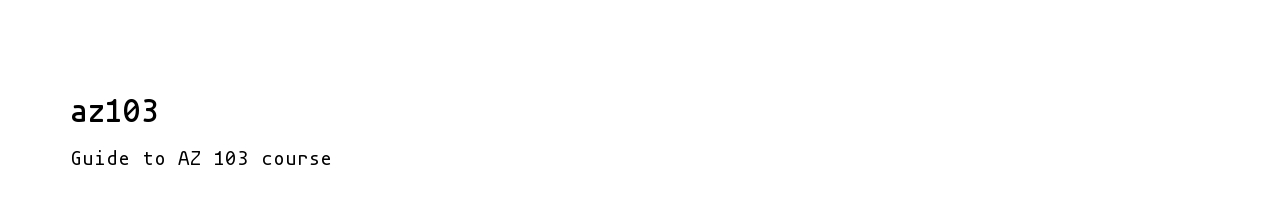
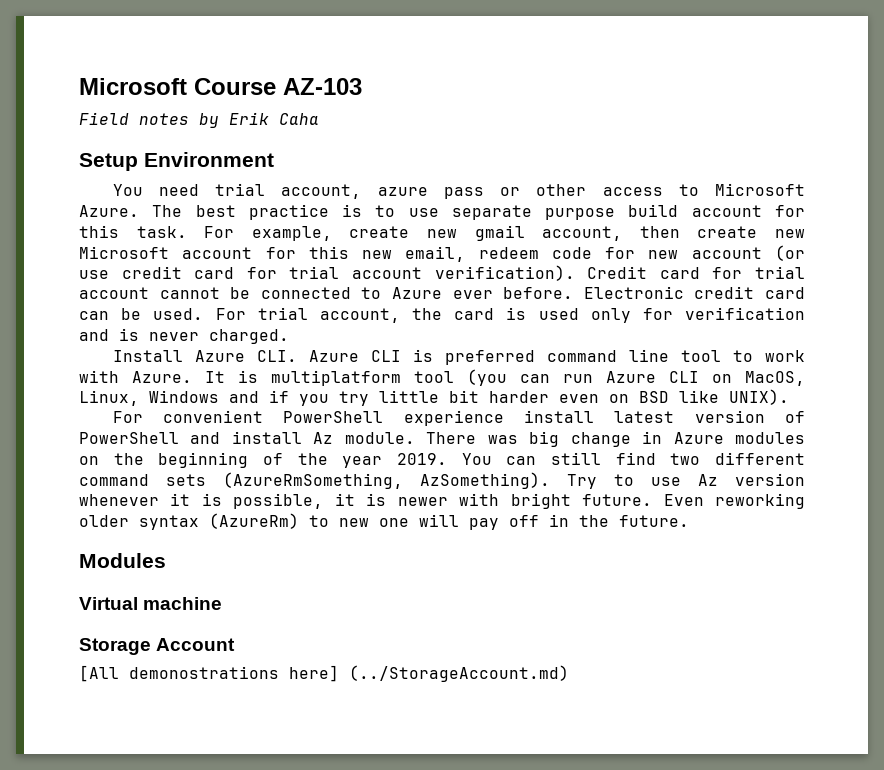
[70,99,159,122] [70,150,332,165] az103 // Guide to AZ 103 course -> [79,78,362,95] [79,112,319,128] [79,152,274,171] [112,183,805,199] [79,204,805,220] [79,225,806,241] [79,245,805,262] [79,265,806,281] [79,286,806,299] [79,307,805,323] [79,328,289,344] [112,349,805,365] [79,369,805,386] [79,389,789,406] [112,410,805,426] [79,431,805,447] [79,452,805,468] [79,472,805,489] [79,493,805,509] [79,513,689,530] [79,553,166,568] [79,597,223,610] [79,638,236,655] [79,665,569,682] Microsoft Course AZ-103 // Field notes by Erik Caha // Setup Environment // You need trial account, azure pass or other access to Microsoft Azure. The best practice is to use separate purpose build account for this task. For example, create new gmail account, then create new Microsoft account for this new email, redeem code for new account (or use credit card for trial account verification). Credit card for trial account cannot be connected to Azure ever before. Electronic credit card can be used. For trial account, the card is used only for verification and is never charged. // Install Azure CLI. Azure CLI is preferred command line tool to work with Azure. It is multiplatform tool (you can run Azure CLI on MacOS, Linux, Windows and if you try little bit harder even on BSD like UNIX). // For convenient PowerShell experience install latest version of PowerShell and install Az module. There was big change in Azure modules on the beginning of the year 2019. You can still find two different command sets (AzureRmSomething, AzSomething). Try to use Az version whenever it is possible, it is newer with bright future. Even reworking older syntax (AzureRm) to new one will pay off in the future. // Modules // Virtual machine // Storage Account // [All demonostrations here] (../StorageAccount.md)

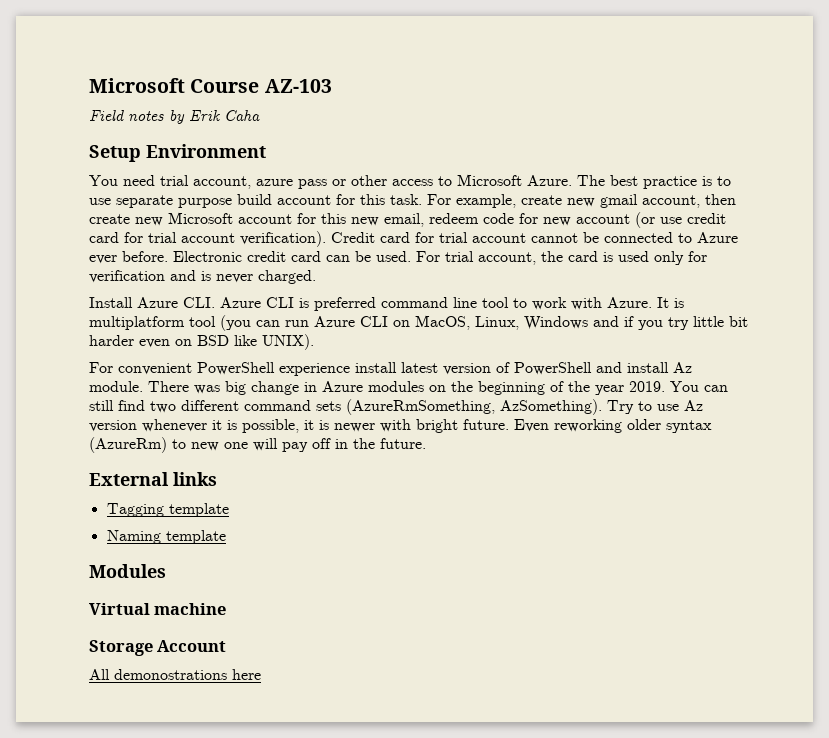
(689, 521) none -> [89,472,217,486] [106,503,229,517] [106,530,226,544] // External links // Tagging template // Naming template
[79,665,569,682] [All demonostrations here] (../StorageAccount.md) -> [89,669,261,680] All demonostrations here

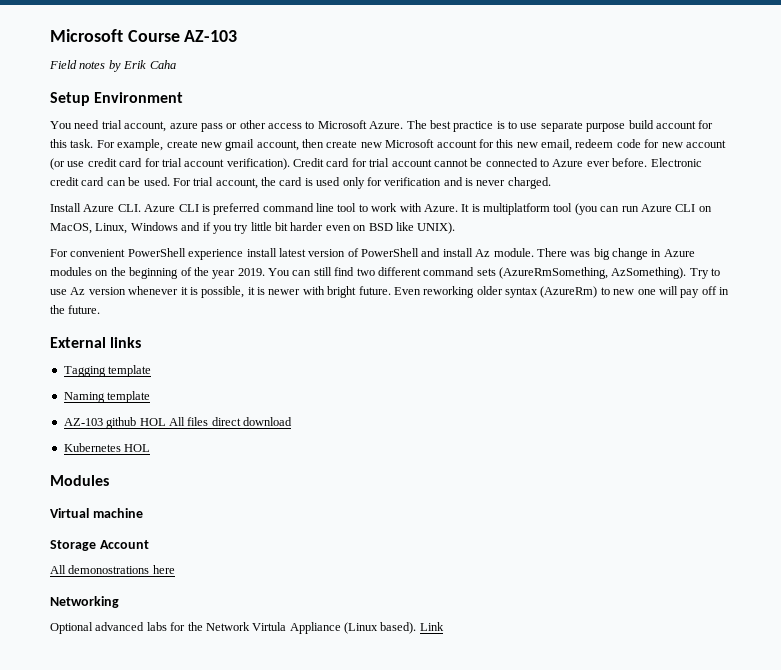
(226, 537) none -> [63,417,292,429] [63,443,151,452] // AZ-103 github HOL All files direct download // Kubernetes HOL
(261, 674) none -> [50,596,119,608] [50,622,444,634] // Networking // Optional advanced labs for the Network Virtula Appliance (Linux based). Link

